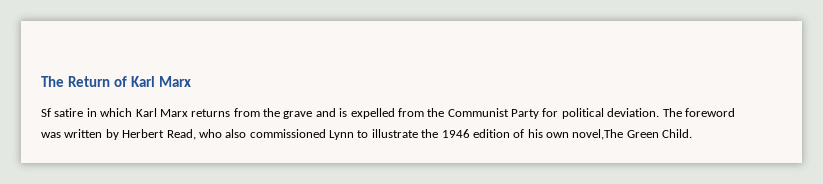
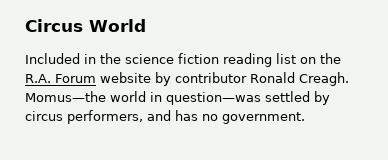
[41,76,192,87] [41,108,735,119] [41,129,693,140] The Return of Karl Marx // Sf satire in which Karl Marx returns from the grave and is expelled from the Communist Party for political deviation. The foreword was written by Herbert Read, who also commissioned Lynn to illustrate the 1946 edition of his own novel,The Green Child. -> [25,19,146,32] [25,53,341,67] [25,72,349,86] [25,91,330,105] [25,110,305,124] Circus World // Included in the science fiction reading list on the R.A. Forum website by contributor Ronald Creagh. Momus—the world in question—was settled by circus performers, and has no government.

